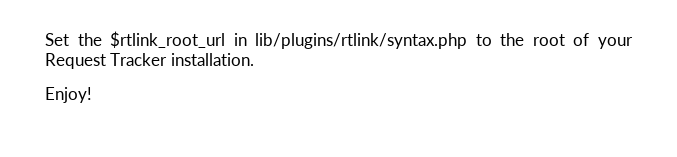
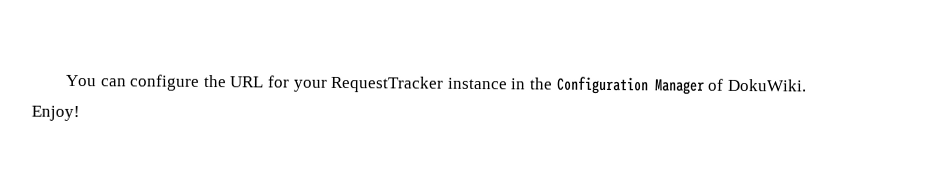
[45,31,633,49] [45,53,254,69] Set the $rtlink_root_url in lib/plugins/rtlink/syntax.php to the root of your Request Tracker installation. -> [65,74,807,95] You can configure the URL for your RequestTracker instance in the Configuration Manager of DokuWiki.

